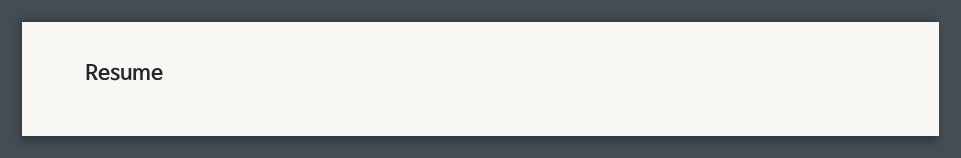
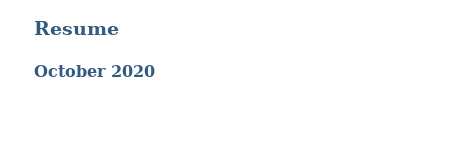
(163, 72) none -> [34,65,155,77] // October 2020

